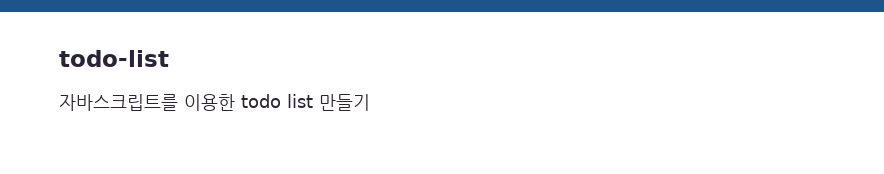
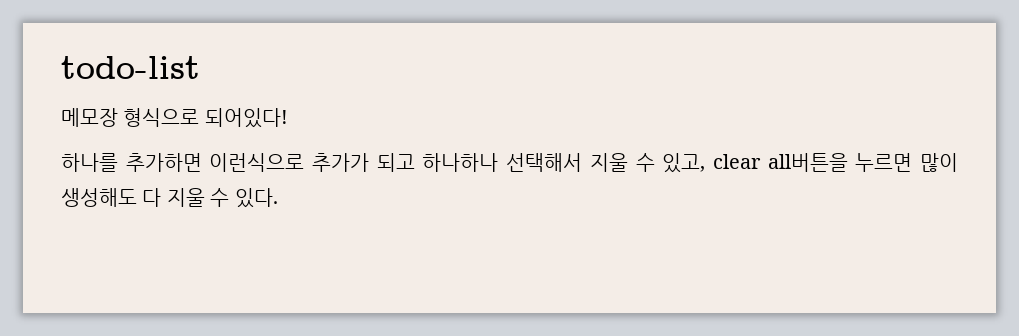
[59,94,370,111] 자바스크립트를 이용한 todo list 만들기 -> [61,108,288,128] [61,153,959,173] [61,188,278,208] 메모장 형식으로 되어있다! // 하나를 추가하면 이런식으로 추가가 되고 하나하나 선택해서 지울 수 있고, clear all버튼을 누르면 많이 생성해도 다 지울 수 있다.

